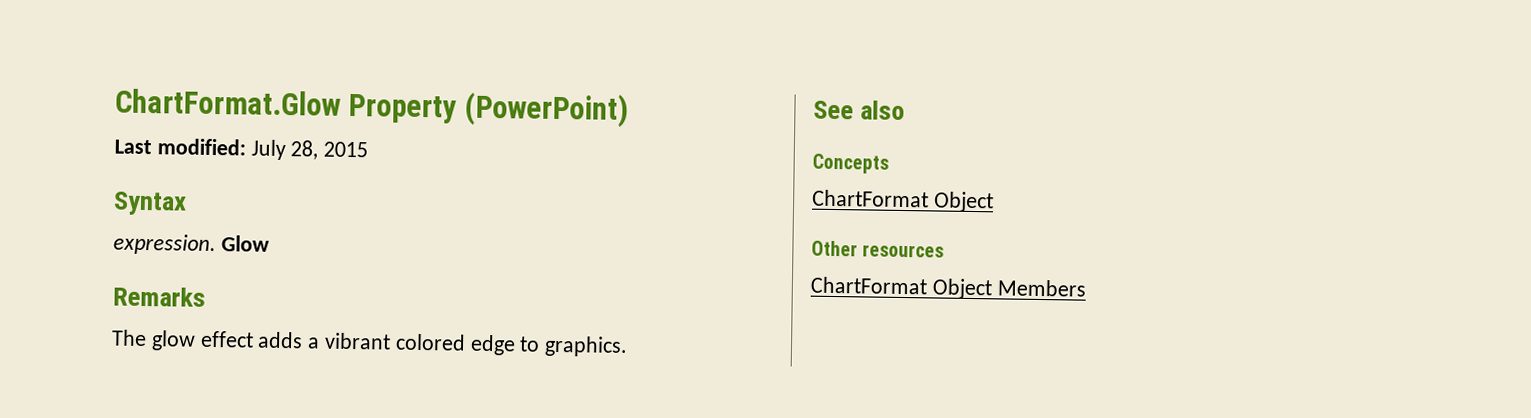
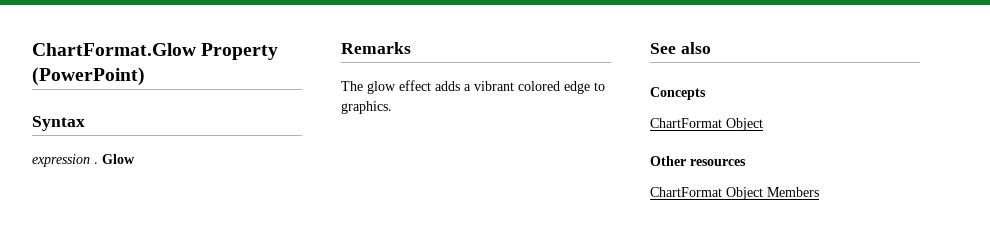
[114,138,369,161] // Last modified: July 28, 2015 -> (145, 76) none
[113,233,216,256] expression. -> [32,154,98,167] expression .

